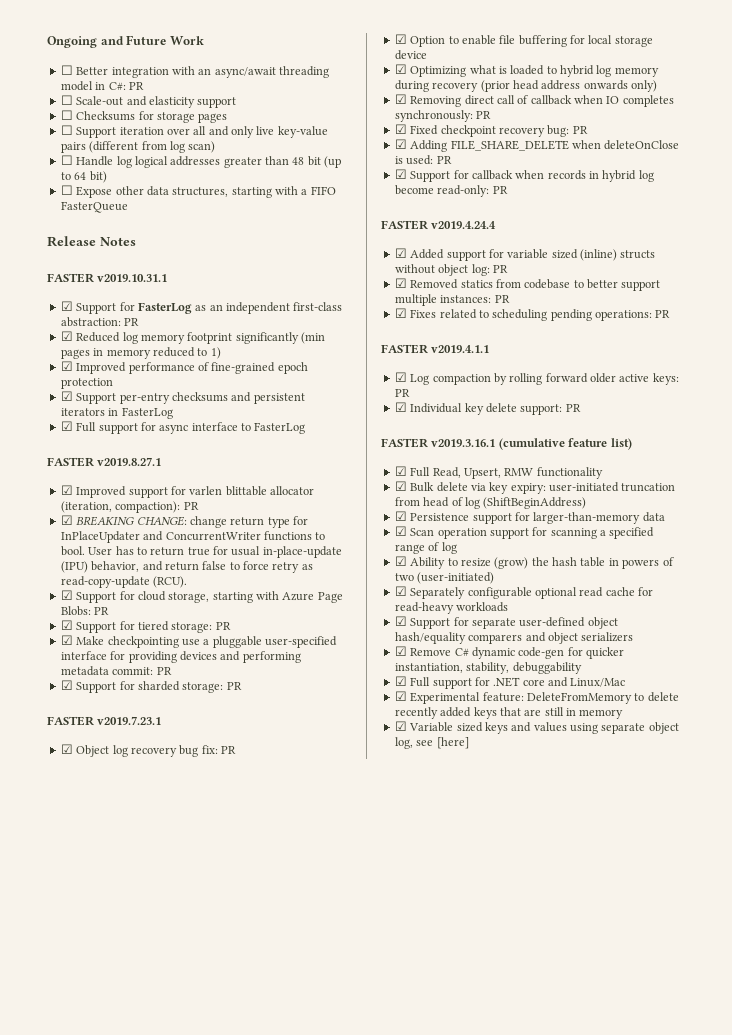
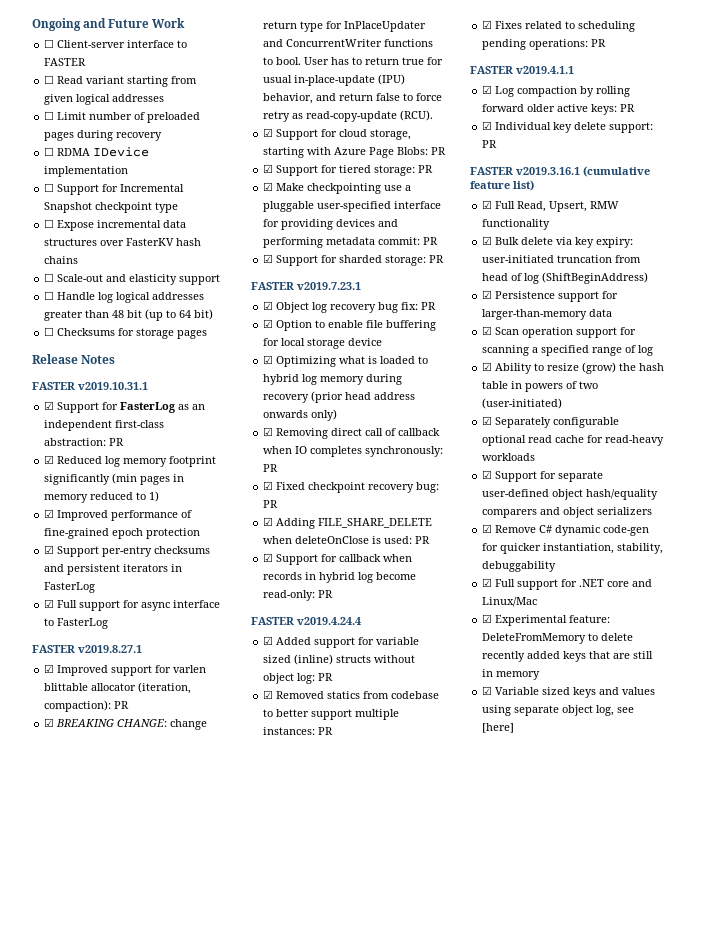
[76,66,329,78] [60,81,144,91] Better integration with an async/await threading model in C#: PR -> [57,40,188,48] [44,58,87,66] [44,75,198,87] [44,94,165,105] [44,111,201,123] [44,130,163,141] [44,147,150,157] [44,166,129,177] [44,183,185,195] [44,202,179,213] [44,219,187,231] [44,238,202,246] [44,256,79,264] Client-server interface to FASTER // ☐ Read variant starting from given logical addresses // ☐ Limit number of preloaded pages during recovery // ☐ RDMA IDevice implementation // ☐ Support for Incremental Snapshot checkpoint type // ☐ Expose incremental data structures over FasterKV hash chains
[60,110,228,123] [60,125,328,138] [60,141,216,153] // ☐ Checksums for storage pages // ☐ Support iteration over all and only live key-value pairs (different from log scan) -> (221, 279) none
[76,186,336,198] [60,201,128,213] Expose other data structures, starting with a FIFO FasterQueue -> [57,328,208,339] Checksums for storage pages

